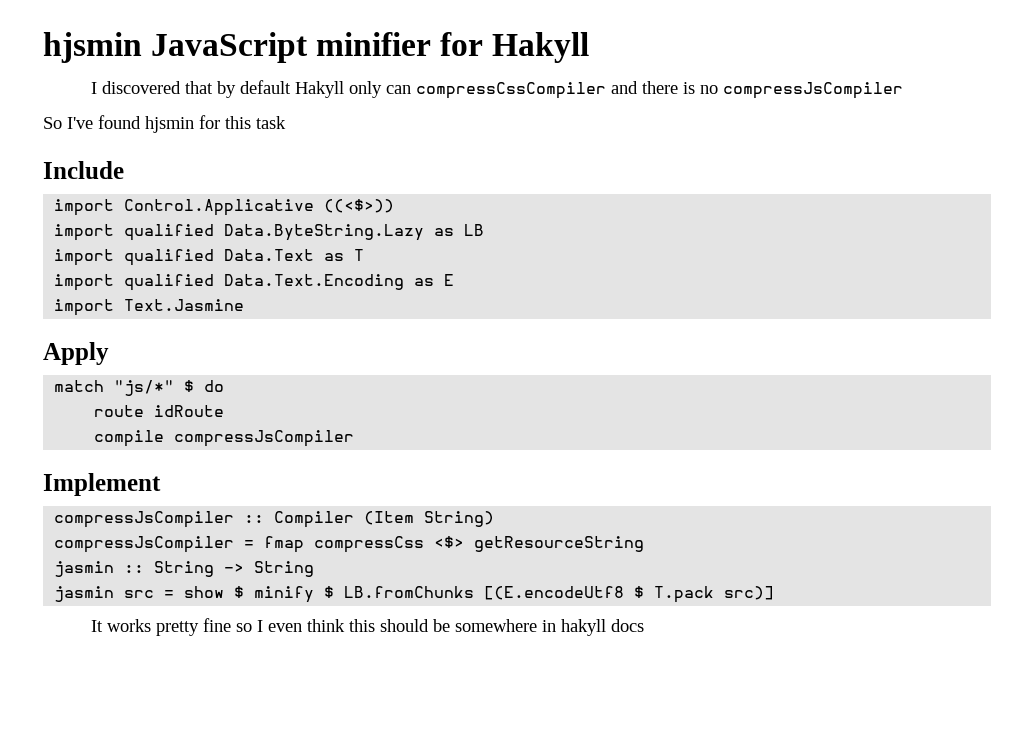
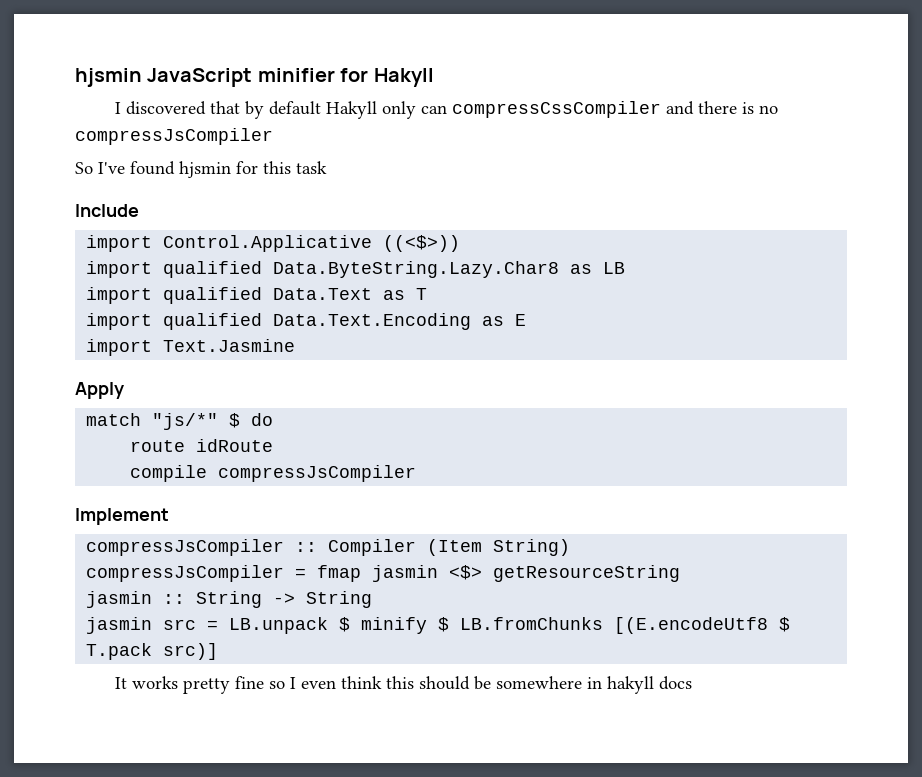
[224,224,425,241] Data.ByteString.Lazy -> [273,261,560,278] Data.ByteString.Lazy.Char8
[314,536,425,553] compressCss -> [372,565,439,582] jasmin
[184,586,225,598] show -> [229,617,329,634] LB.unpack

